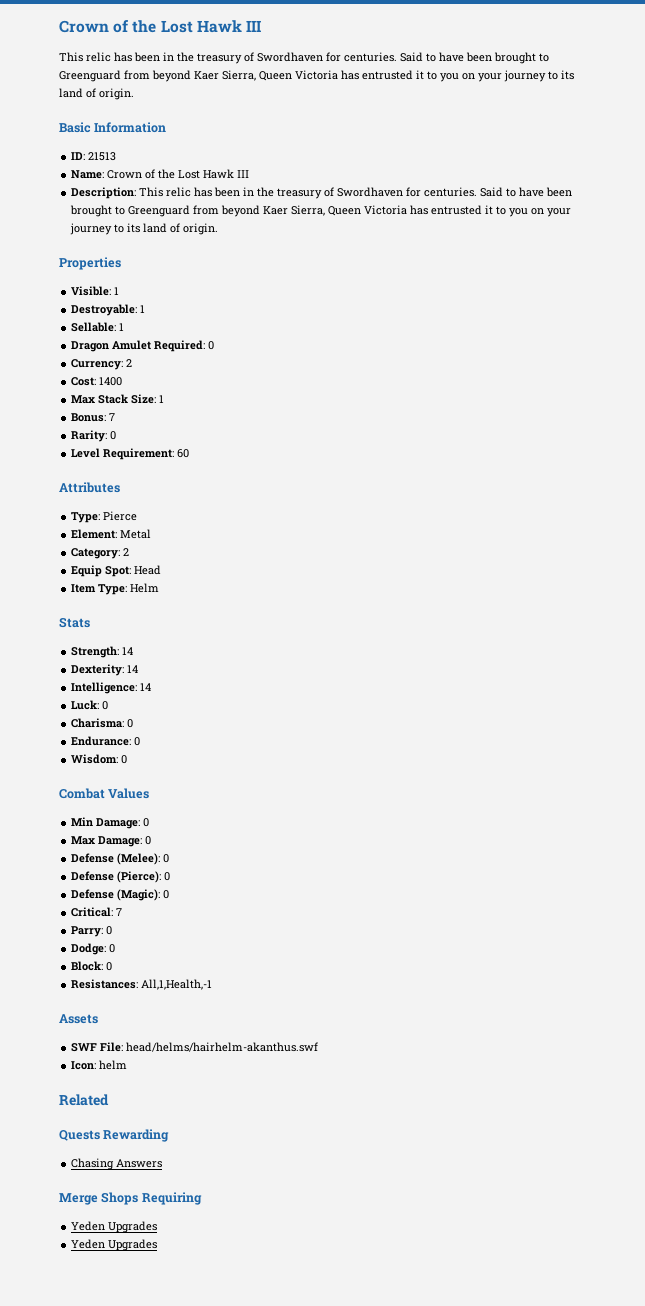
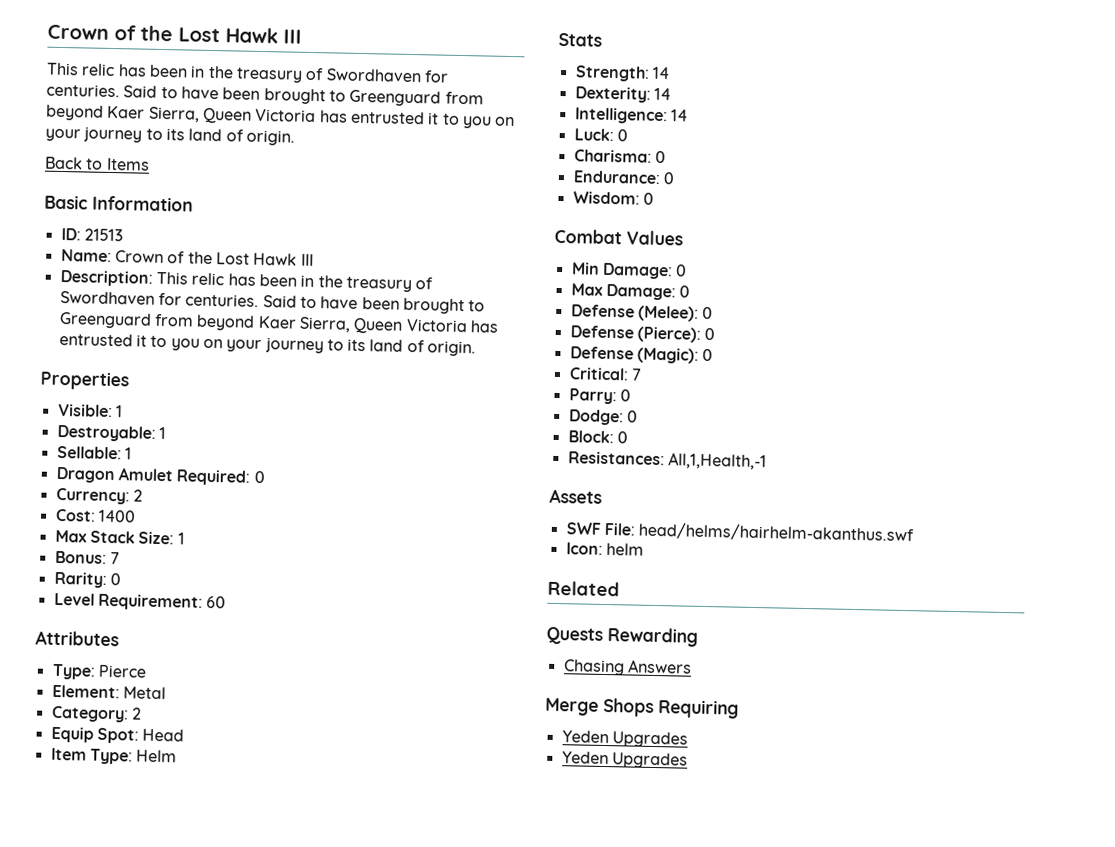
(134, 94) none -> [45,156,150,171] // Back to Items

